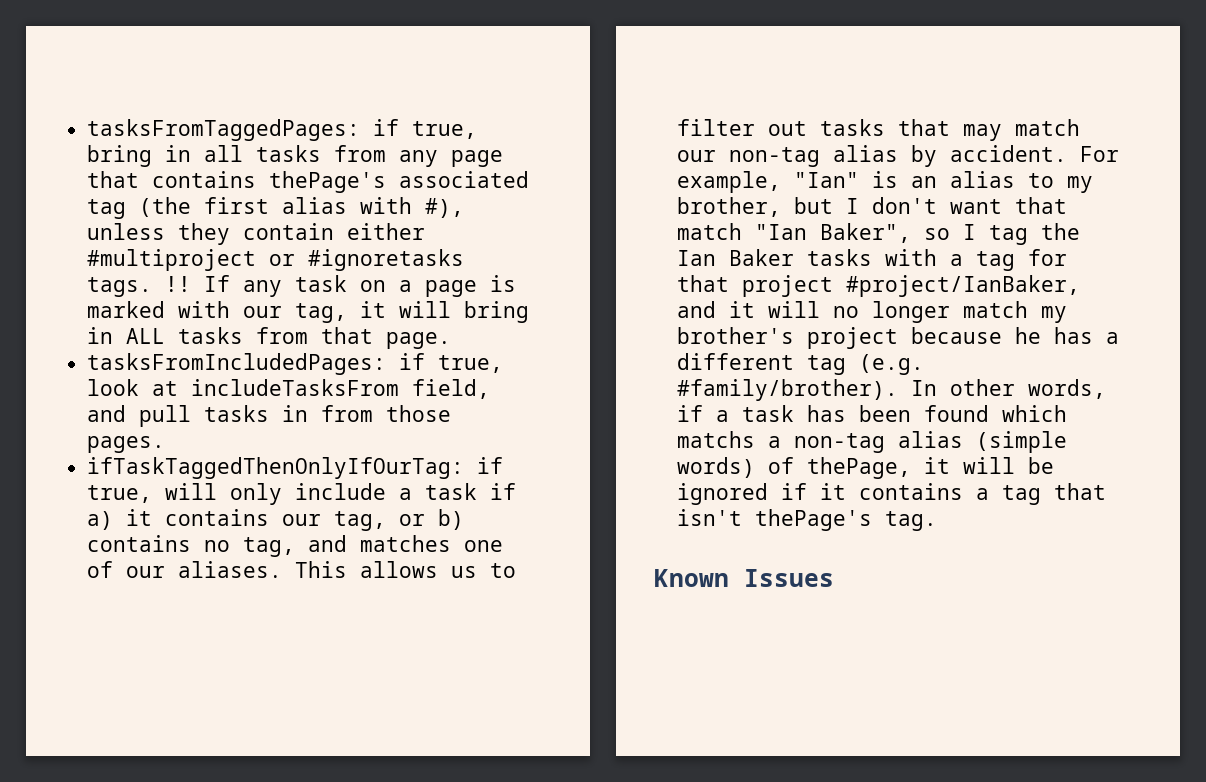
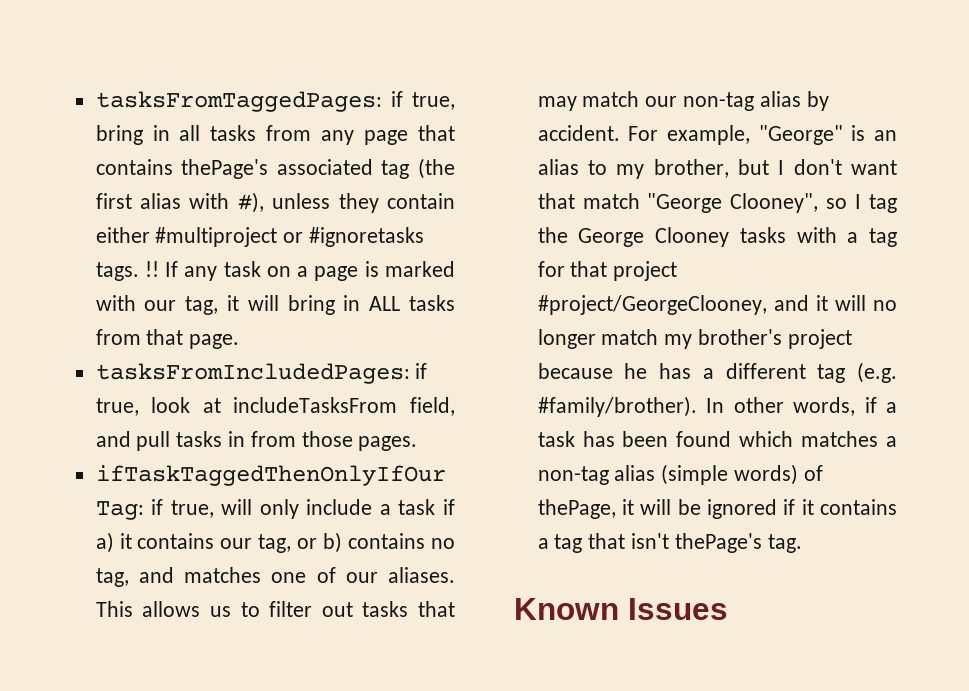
[794,172,860,188] "Ian" -> [758,125,843,145] "George"
[755,223,912,243] "Ian Baker", -> [647,193,819,213] "George Clooney",
[677,249,795,266] Ian Baker -> [578,227,730,247] George Clooney
[846,275,1081,297] #project/IanBaker, -> [537,295,767,315] #project/GeorgeClooney,
[677,431,756,448] matchs -> [801,431,879,447] matches

